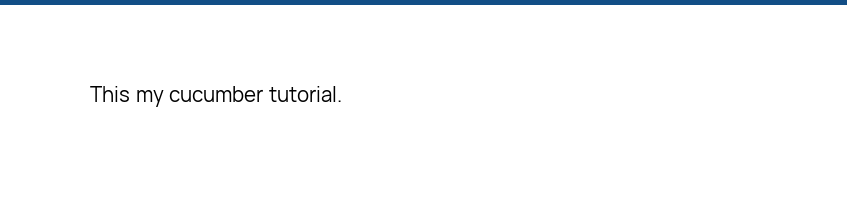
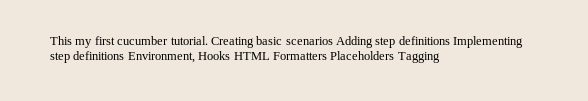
(164, 98) none -> [94,36,115,45] first
(342, 94) none -> [210,36,524,48] [50,51,440,63] Creating basic scenarios Adding step definitions Implementing step definitions Environment, Hooks HTML Formatters Placeholders Tagging

